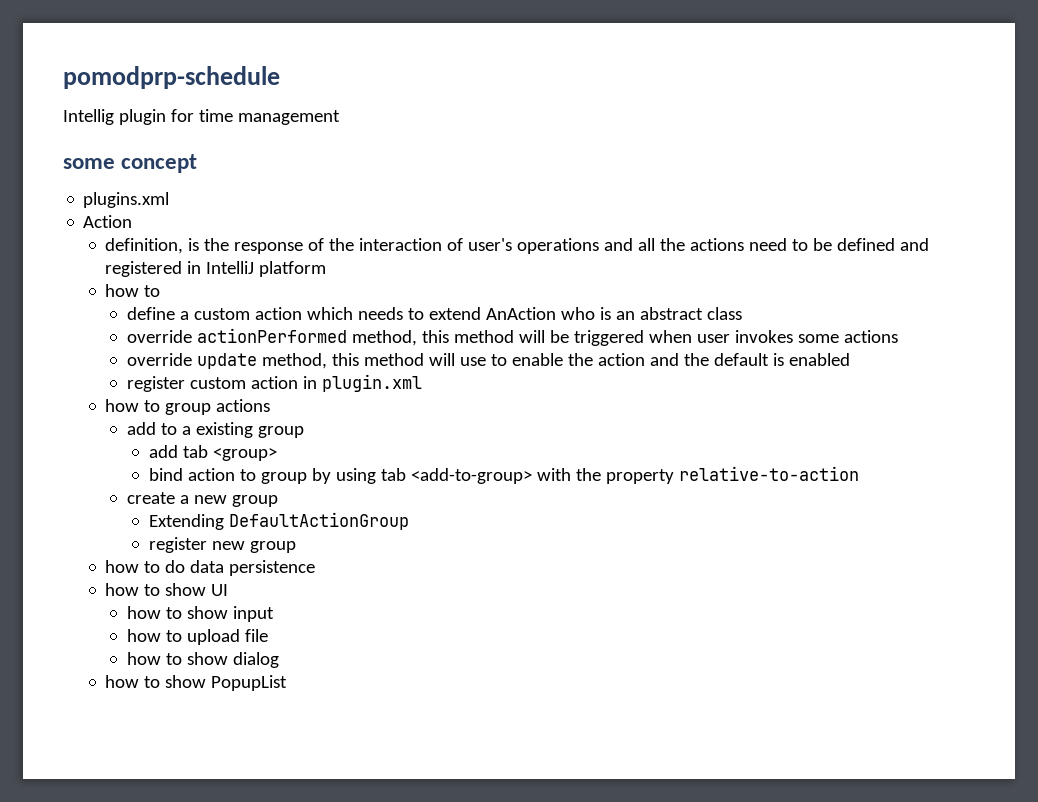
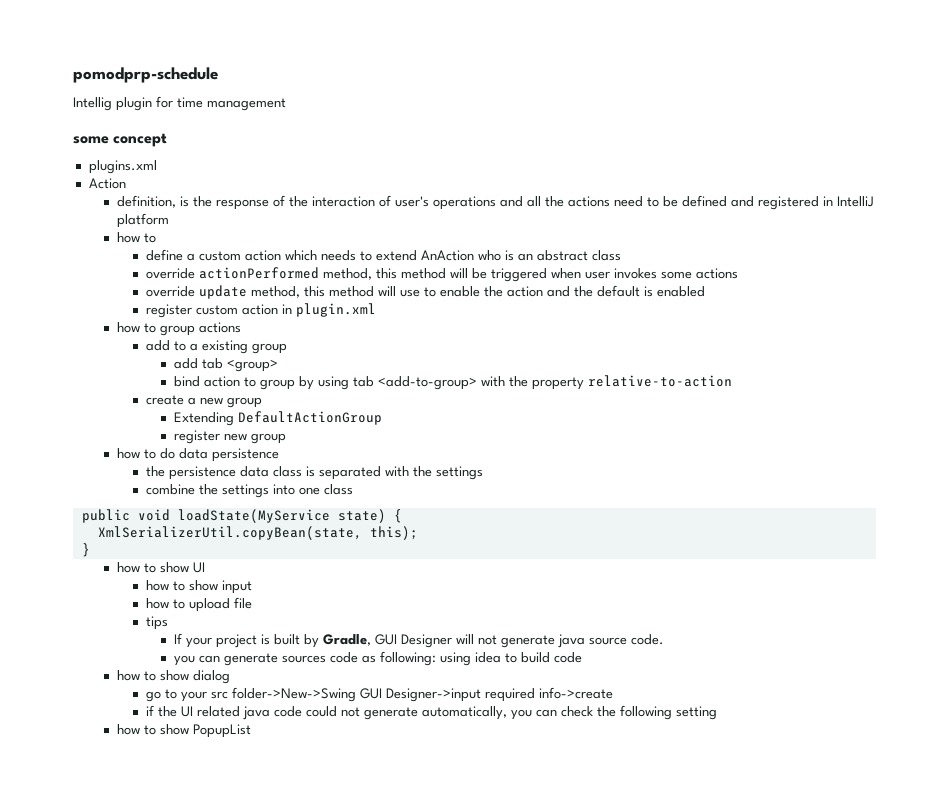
(316, 568) none -> [145,466,483,480] [145,484,353,498] [81,509,402,523] [97,526,418,540] [81,543,90,557] // the persistence data class is separated with the settings // combine the settings into one class // public void loadState(MyService state) { // XmlSerializerUtil.copyBean(state, this); // }
[127,652,280,668] how to show dialog -> [145,616,168,630] [174,633,665,648] [174,651,583,666] [117,670,231,684] [145,687,613,702] [145,705,717,720] tips // If your project is built by Gradle, GUI Designer will not generate java source code. // you can generate sources code as following: using idea to build code // how to show dialog // go to your src folder->New->Swing GUI Designer->input required info->create // if the UI related java code could not generate automatically, you can check the following setting

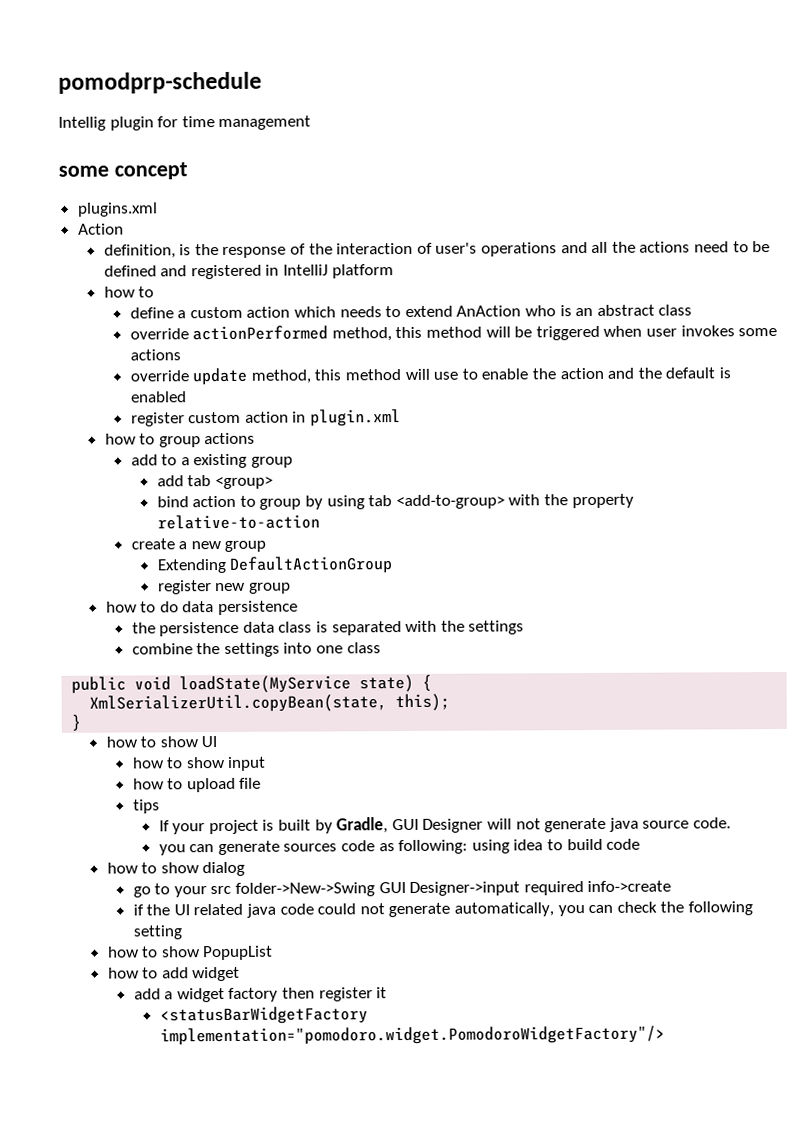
(252, 731) none -> [107,966,241,982] [133,987,388,1003] [159,1006,368,1025] [159,1025,665,1046] // how to add widget // add a widget factory then register it // <statusBarWidgetFactory implementation="pomodoro.widget.PomodoroWidgetFactory"/>

